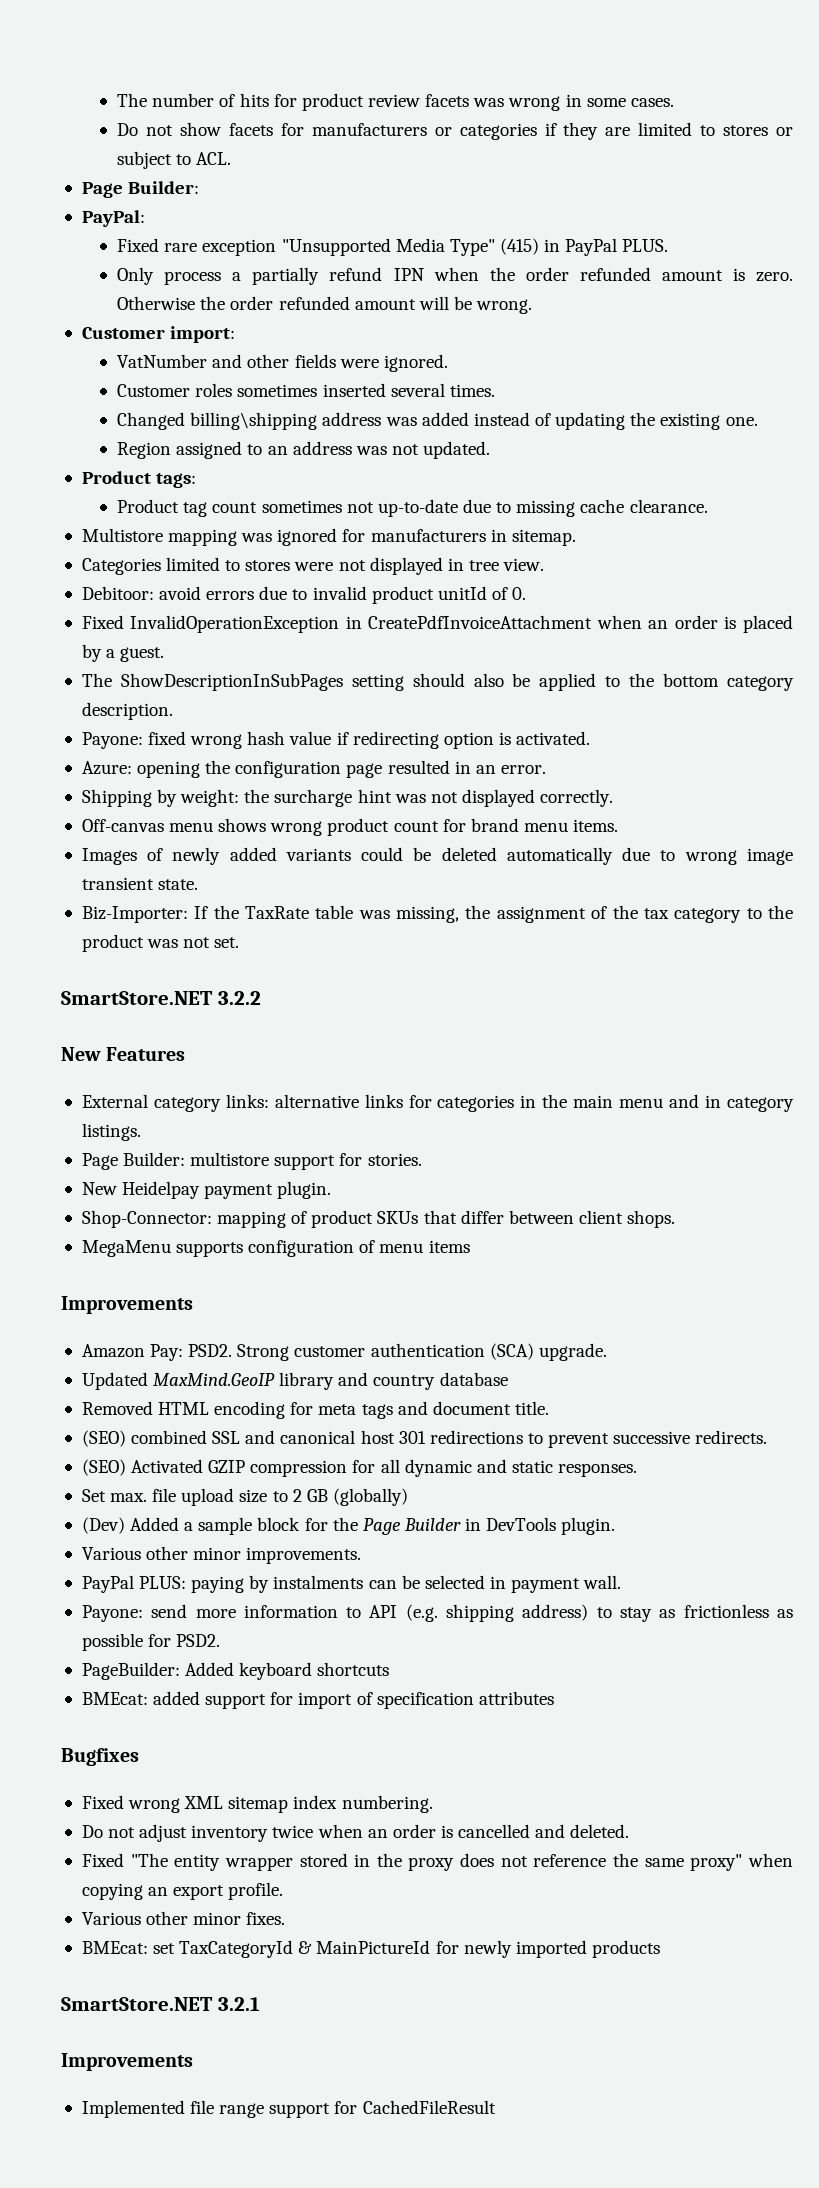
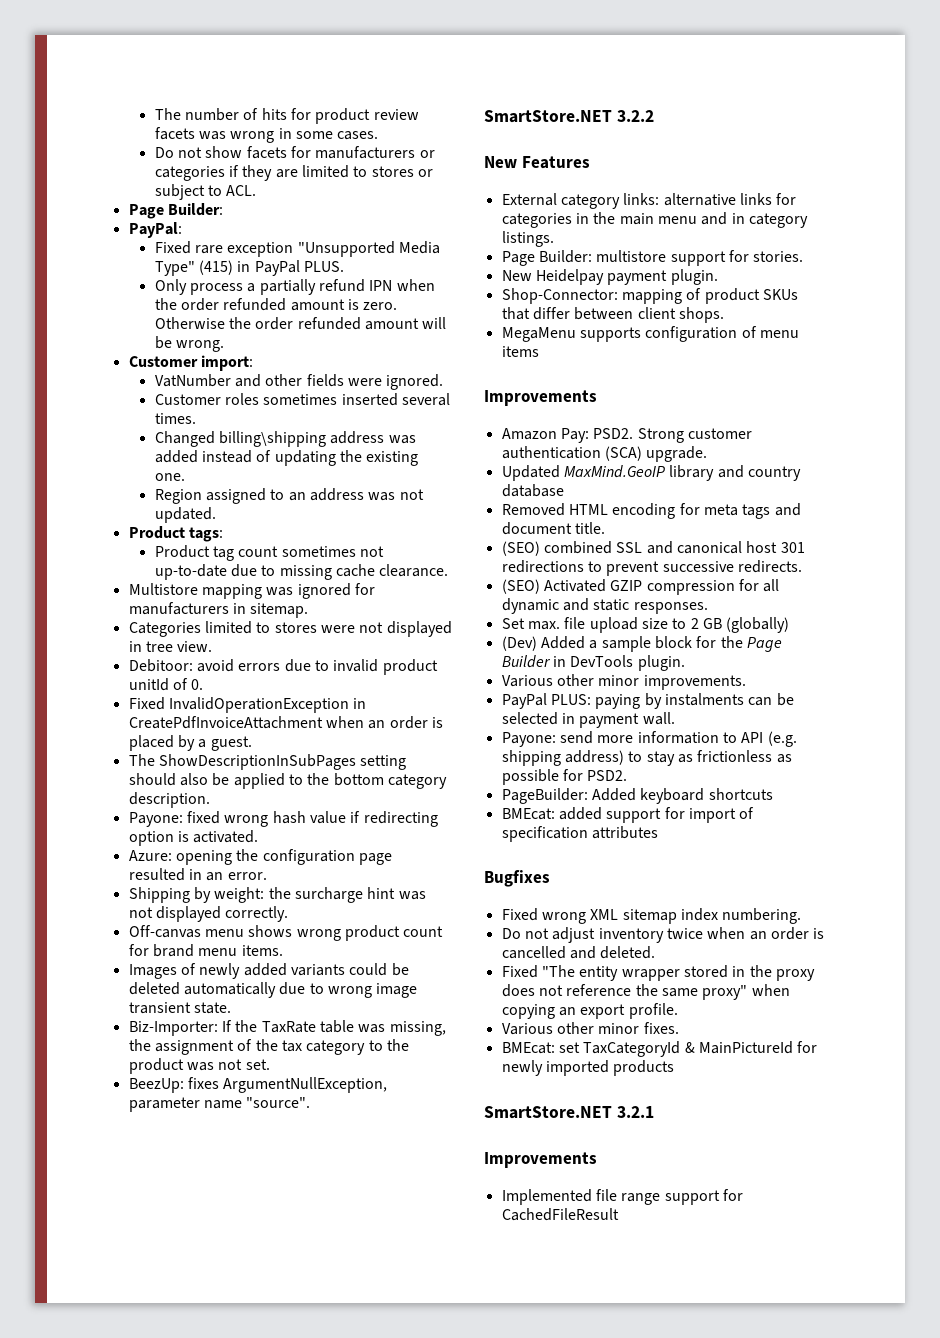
(240, 942) none -> [128,1077,388,1093] [128,1097,311,1112] // BeezUp: fixes ArgumentNullException, parameter name "source".

